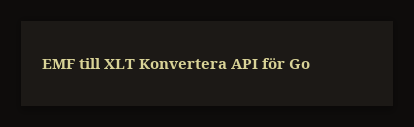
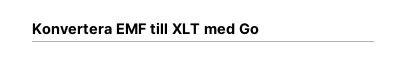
(42, 64) none -> [32,23,112,35] Konvertera
[139,58,286,69] Konvertera API för -> [204,23,236,35] med

